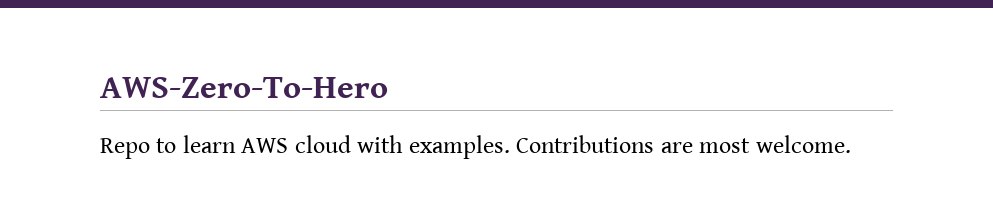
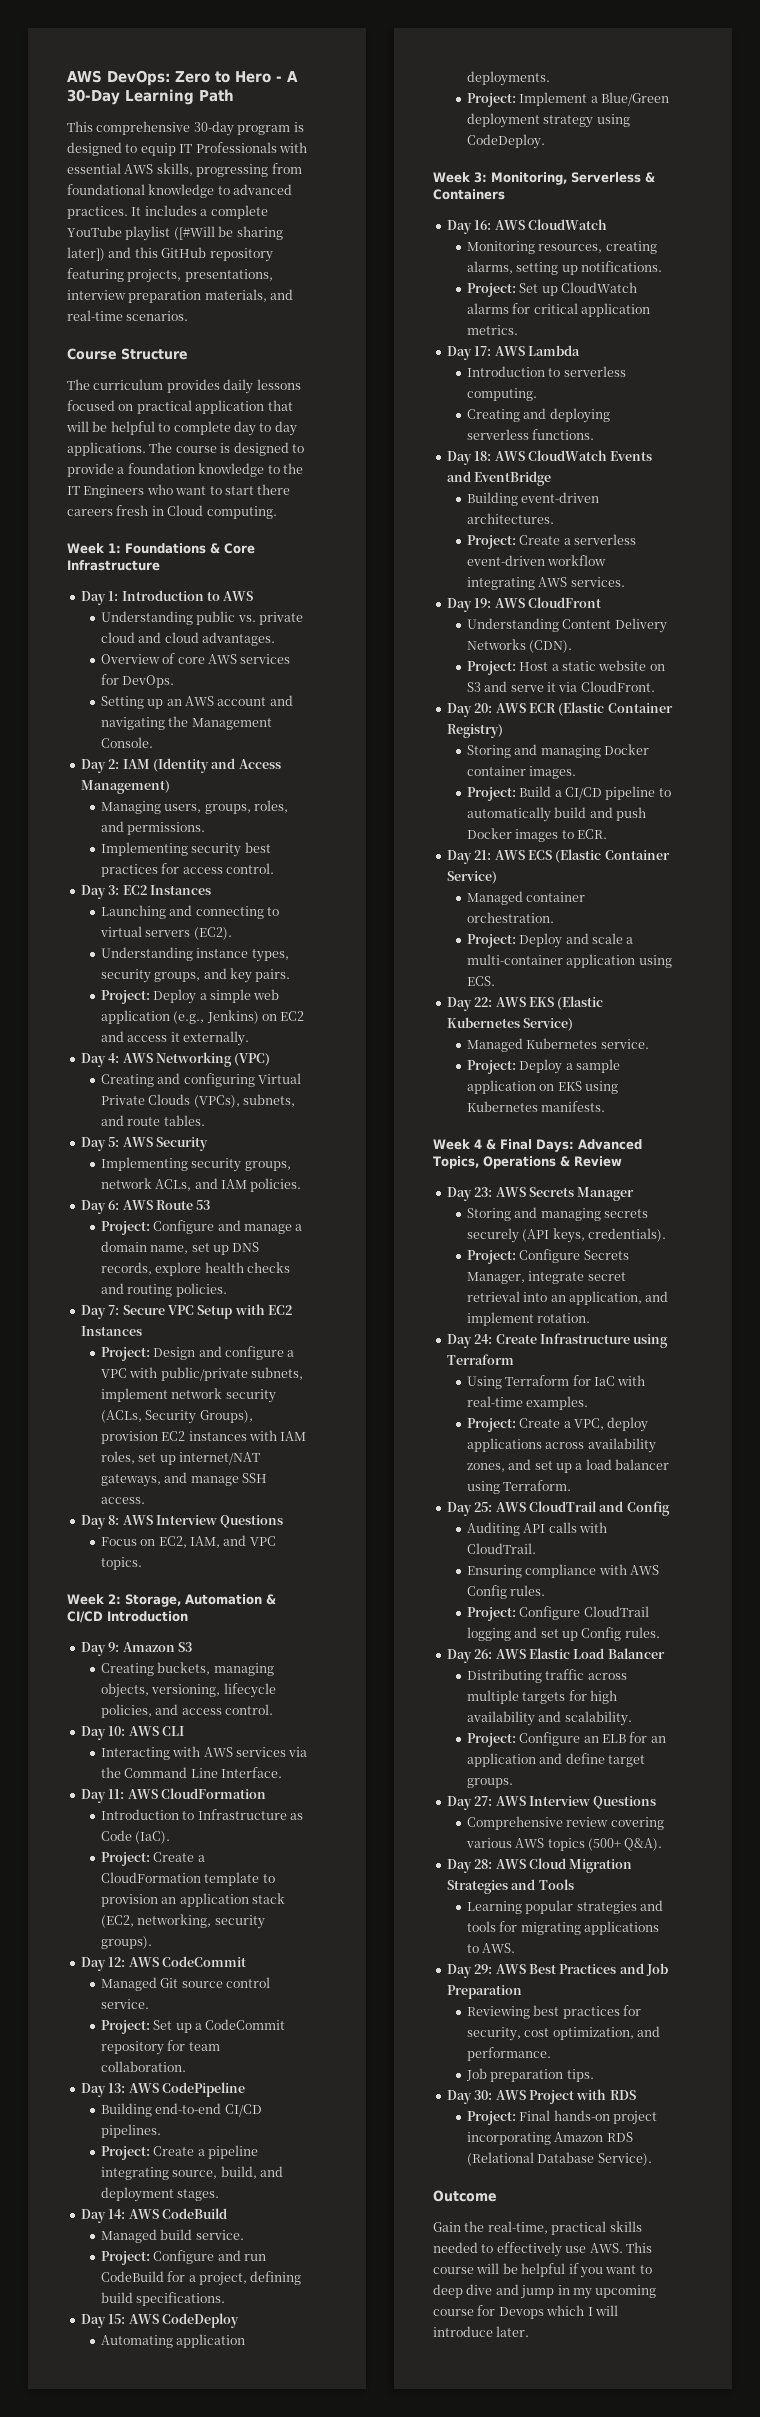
[100,77,388,98] [100,135,851,159] AWS-Zero-To-Hero // Repo to learn AWS cloud with examples. Contributions are most welcome. -> [67,70,298,86] [67,89,234,105] [67,121,304,136] [67,142,307,156] [67,163,302,177] [67,184,293,198] [67,205,268,219] [67,226,283,241] [67,247,273,262] [67,268,273,283] [67,289,294,303] [67,310,189,321] [67,348,188,360] [67,379,301,394] [67,400,293,414] [66,421,297,436] [67,442,304,456] [67,463,303,477] [67,484,291,498] [67,505,277,519] [67,543,255,554] [67,560,160,571] [80,590,254,605] [100,611,304,625] [100,632,276,646] [100,653,291,664] [100,674,175,688] [100,695,293,709] [100,716,272,730] [100,737,153,748] [80,758,281,773] [80,780,170,794] [100,800,289,814] [100,821,206,835] [100,842,271,857] [100,863,275,877] [80,885,211,899] [100,905,280,919] [99,926,232,940] [100,947,289,962] [100,968,291,983] [100,989,280,1004] [100,1010,305,1024] [100,1031,250,1046] [80,1052,271,1067] [100,1073,302,1087] [100,1094,296,1108] [100,1115,205,1126] [80,1137,208,1151] [100,1157,291,1172] [100,1178,302,1192] [80,1200,211,1214] [100,1220,303,1235] [100,1241,260,1255] [100,1262,291,1276] [100,1283,227,1297] [80,1304,292,1319] [80,1326,142,1336] [100,1346,295,1361] [100,1367,304,1381] [100,1388,276,1403] [100,1410,253,1424] [100,1430,307,1444] [100,1451,261,1465] [100,1472,268,1487] [100,1497,145,1504] [80,1515,284,1529] [100,1535,276,1548] [100,1557,142,1570] [67,1594,276,1607] [67,1611,188,1623] [80,1642,192,1656] [100,1662,274,1676] [100,1683,276,1698] [100,1704,274,1718] [80,1726,184,1740] [100,1746,308,1760] [100,1767,283,1778] [80,1788,266,1803] [100,1809,304,1820] [100,1830,171,1844] [100,1852,205,1866] [100,1872,275,1886] [100,1893,286,1907] [100,1914,265,1929] [100,1936,152,1949] [80,1956,246,1971] [100,1977,271,1991] [100,1999,149,2009] [100,2019,286,2034] [100,2040,220,2055] [100,2061,186,2072] [80,2082,245,2097] [100,2103,262,2117] [100,2124,161,2138] [100,2145,259,2160] [100,2166,284,2180] [100,2187,220,2202] [80,2208,227,2223] [100,2229,244,2243] [100,2250,267,2265] [100,2271,302,2286] [100,2292,226,2306] [80,2313,239,2328] [100,2334,246,2348] [466,71,550,86] [466,92,670,107] [466,113,630,128] [466,134,545,149] [433,172,655,185] [433,189,505,200] [446,219,607,234] [466,241,657,254] [466,261,663,275] [466,282,638,297] [466,303,651,317] [466,325,518,335] [446,345,580,360] [466,366,626,377] [466,388,537,401] [466,408,610,423] [466,429,595,440] [446,450,653,465] [446,471,552,486] [466,492,600,506] [466,513,554,524] [466,534,637,549] [466,555,607,566] [466,577,625,590] [446,597,601,612] [466,618,667,633] [466,639,573,653] [466,660,665,675] [466,681,655,692] [446,702,673,717] [446,724,503,738] [466,744,650,758] [466,766,577,779] [466,786,671,801] [466,807,647,822] [466,828,608,842] [446,849,670,864] [446,871,497,884] [466,891,586,905] [466,912,554,923] [466,933,634,948] [466,954,672,968] [466,976,495,986] [446,996,604,1011] [446,1017,574,1031] [466,1038,649,1052] [466,1059,621,1074] [466,1080,619,1094] [466,1101,606,1112] [433,1139,642,1152] [433,1156,622,1169] [446,1187,635,1201] [466,1207,649,1221] [466,1228,667,1243] [466,1249,629,1264] [466,1271,626,1284] [466,1291,669,1305] [466,1312,591,1326] [446,1333,669,1348] [446,1354,514,1365] [466,1375,646,1389] [466,1396,589,1410] [466,1417,649,1432] [466,1438,656,1453] [466,1459,670,1473] [466,1480,572,1494] [446,1501,670,1516] [466,1522,608,1536] [466,1543,536,1554] [466,1564,660,1578] [466,1585,546,1599] [466,1606,649,1621] [466,1627,660,1641] [446,1648,665,1663] [466,1669,627,1683] [466,1690,618,1704] [466,1711,632,1726] [466,1732,666,1747] [466,1753,646,1767] [466,1778,513,1788] [446,1796,657,1810] [466,1816,664,1830] [465,1838,663,1851] [446,1858,633,1873] [446,1879,574,1894] [466,1900,664,1914] [466,1921,660,1935] [466,1943,516,1953] [446,1963,668,1978] [446,1985,522,1999] [466,2005,642,2019] [466,2026,661,2041] [466,2047,551,2061] [465,2068,594,2082] [446,2089,636,2104] [466,2110,658,2125] [466,2132,633,2145] [466,2152,652,2166] [433,2190,497,2202] [433,2221,642,2235] [433,2242,652,2257] [433,2263,652,2278] [433,2284,657,2299] [433,2305,618,2319] [433,2326,530,2337] AWS DevOps: Zero to Hero - A 30-Day Learning Path // This comprehensive 30-day program is designed to equip IT Professionals with essential AWS skills, progressing from foundational knowledge to advanced practices. It includes a complete YouTube playlist ([#Will be sharing later]) and this GitHub repository featuring projects, presentations, interview preparation materials, and real-time scenarios. // Course Structure // The curriculum provides daily lessons focused on practical application that will be helpful to complete day to day applications. The course is designed to provide a foundation knowledge to the IT Engineers who want to start there careers fresh in Cloud computing. // Week 1: Foundations & Core Infrastructure // Day 1: Introduction to AWS // Understanding public vs. private cloud and cloud advantages. // Overview of core AWS services for DevOps. // Setting up an AWS account and navigating the Management Console. // Day 2: IAM (Identity and Access Management) // Managing users, groups, roles, and permissions. // Implementing security best practices for access control. // Day 3: EC2 Instances // Launching and connecting to virtual servers (EC2). // Understanding instance types, security groups, and key pairs. // Project: Deploy a simple web application (e.g., Jenkins) on EC2 and access it externally. // Day 4: AWS Networking (VPC) // Creating and configuring Virtual Private Clouds (VPCs), subnets, and route tables. // Day 5: AWS Security // Implementing security groups, network ACLs, and IAM policies. // Day 6: AWS Route 53 // Project: Configure and manage a domain name, set up DNS records, explore health checks and routing policies. // Day 7: Secure VPC Setup with EC2 Instances // Project: Design and configure a VPC with public/private subnets, implement network security (ACLs, Security Groups), provision EC2 instances with IAM roles, set up internet/NAT gateways, and manage SSH access. // Day 8: AWS Interview Questions // Focus on EC2, IAM, and VPC topics. // Week 2: Storage, Automation & CI/CD Introduction // Day 9: Amazon S3 // Creating buckets, managing objects, versioning, lifecycle policies, and access control. // Day 10: AWS CLI // Interacting with AWS services via the Command Line Interface. // Day 11: AWS CloudFormation // Introduction to Infrastructure as Code (IaC). // Project: Create a CloudFormation template to provision an application stack (EC2, networking, security groups). // Day 12: AWS CodeCommit // Managed Git source control service. // Project: Set up a CodeCommit repository for team collaboration. // Day 13: AWS CodePipeline // Building end-to-end CI/CD pipelines. // Project: Create a pipeline integrating source, build, and deployment stages. // Day 14: AWS CodeBuild // Managed build service. // Project: Configure and run CodeBuild for a project, defining build specifications. // Day 15: AWS CodeDeploy // Automating application deployments. // Project: Implement a Blue/Green deployment strategy using CodeDeploy. // Week 3: Monitoring, Serverless & Containers // Day 16: AWS CloudWatch // Monitoring resources, creating alarms, setting up notifications. // Project: Set up CloudWatch alarms for critical application metrics. // Day 17: AWS Lambda // Introduction to serverless computing. // Creating and deploying serverless functions. // Day 18: AWS CloudWatch Events and EventBridge // Building event-driven architectures. // Project: Create a serverless event-driven workflow integrating AWS services. // Day 19: AWS CloudFront // Understanding Content Delivery Networks (CDN). // Project: Host a static website on S3 and serve it via CloudFront. // Day 20: AWS ECR (Elastic Container Registry) // Storing and managing Docker container images. // Project: Build a CI/CD pipeline to automatically build and push Docker images to ECR. // Day 21: AWS ECS (Elastic Container Service) // Managed container orchestration. // Project: Deploy and scale a multi-container application using ECS. // Day 22: AWS EKS (Elastic Kubernetes Service) // Managed Kubernetes service. // Project: Deploy a sample application on EKS using Kubernetes manifests. // Week 4 & Final Days: Advanced Topics, Operations & Review // Day 23: AWS Secrets Manager // Storing and managing secrets securely (API keys, credentials). // Project: Configure Secrets Manager, integrate secret retrieval into an application, and implement rotation. // Day 24: Create Infrastructure using Terraform // Using Terraform for IaC with real-time examples. // Project: Create a VPC, deploy applications across availability zones, and set up a load balancer using Terraform. // Day 25: AWS CloudTrail and Config // Auditing API calls with CloudTrail. // Ensuring compliance with AWS Config rules. // Project: Configure CloudTrail logging and set up Config rules. // Day 26: AWS Elastic Load Balancer // Distributing traffic across multiple targets for high availability and scalability. // Project: Configure an ELB for an application and define target groups. // Day 27: AWS Interview Questions // Comprehensive review covering various AWS topics (500+ Q&A). // Day 28: AWS Cloud Migration Strategies and Tools // Learning popular strategies and tools for migrating applications to AWS. // Day 29: AWS Best Practices and Job Preparation // Reviewing best practices for security, cost optimization, and performance. // Job preparation tips. // Day 30: AWS Project with RDS // Project: Final hands-on project incorporating Amazon RDS (Relational Database Service). // Outcome // Gain the real-time, practical skills needed to effectively use AWS. This course will be helpful if you want to deep dive and jump in my upcoming course for Devops which I will introduce later.

